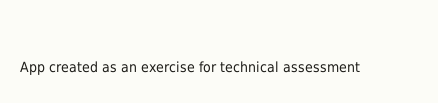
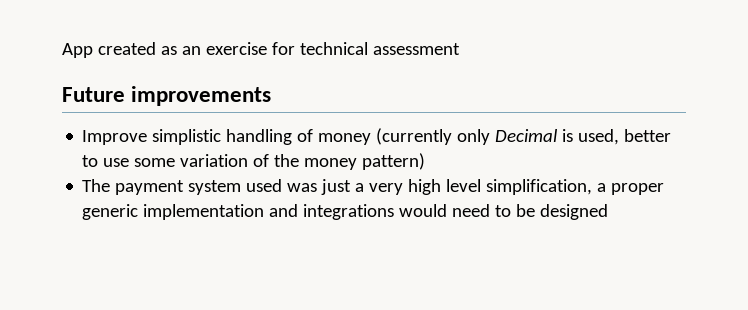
(360, 67) none -> [62,86,272,106] [82,128,672,145] [82,153,426,170] [82,179,665,195] [82,204,609,220] // Future improvements // Improve simplistic handling of money (currently only Decimal is used, better to use some variation of the money pattern) // The payment system used was just a very high level simplification, a proper generic implementation and integrations would need to be designed

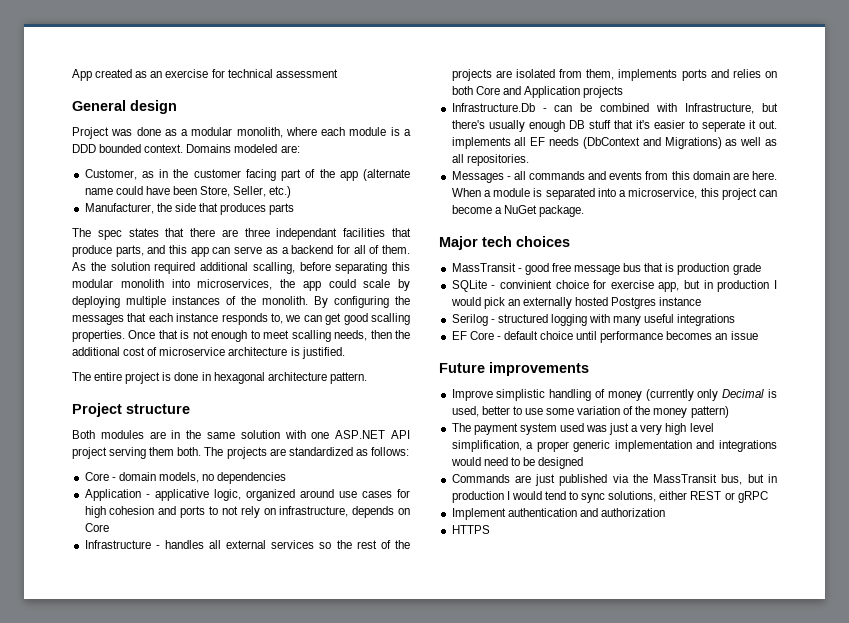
(460, 49) none -> [72,100,177,114] [72,127,411,139] [72,144,300,153] [84,169,411,181] [84,186,292,198] [84,203,295,215] [72,228,411,240] [72,245,410,257] [72,262,410,274] [72,279,410,291] [72,296,410,308] [72,313,410,325] [72,330,410,342] [72,347,345,359] [72,372,367,384] [72,403,190,417] [72,430,411,439] [72,447,409,459] [84,472,287,484] [84,489,410,501] [84,506,410,518] [84,523,109,532] [84,540,410,549] [451,69,777,81] [451,86,624,98] [451,103,778,114] [451,120,777,132] [451,137,777,149] [451,154,529,166] [451,171,777,183] [451,188,778,200] [451,205,584,217] [439,236,570,250] [451,263,761,275] [451,280,777,292] [450,297,702,309] [451,314,736,326] [451,331,758,343] // General design // Project was done as a modular monolith, where each module is a DDD bounded context. Domains modeled are: // Customer, as in the customer facing part of the app (alternate name could have been Store, Seller, etc.) // Manufacturer, the side that produces parts // The spec states that there are three independant facilities that produce parts, and this app can serve as a backend for all of them. As the solution required additional scalling, before separating this modular monolith into microservices, the app could scale by deploying multiple instances of the monolith. By configuring the messages that each instance responds to, we can get good scalling properties. Once that is not enough to meet scalling needs, then the additional cost of microservice architecture is justified. // The entire project is done in hexagonal architecture pattern. // Project structure // Both modules are in the same solution with one ASP.NET API project serving them both. The projects are standardized as follows: // Core - domain models, no dependencies // Application - applicative logic, organized around use cases for high cohesion and ports to not rely on infrastructure, depends on Core // Infrastructure - handles all external services so the rest of the projects are isolated from them, implements ports and relies on both Core and Application projects // Infrastructure.Db - can be combined with Infrastructure, but there's usually enough DB stuff that it's easier to seperate it out. implements all EF needs (DbContext and Migrations) as well as all repositories. // Messages - all commands and events from this domain are here. When a module is separated into a microservice, this project can become a NuGet package. // Major tech choices // MassTransit - good free message bus that is production grade // SQLite - convinient choice for exercise app, but in production I would pick an externally hosted Postgres instance // Serilog - structured logging with many useful integrations // EF Core - default choice until performance becomes an issue
(609, 212) none -> [451,474,777,486] [451,491,768,503] [451,508,665,520] [451,525,490,534] // Commands are just published via the MassTransit bus, but in production I would tend to sync solutions, either REST or gRPC // Implement authentication and authorization // HTTPS

